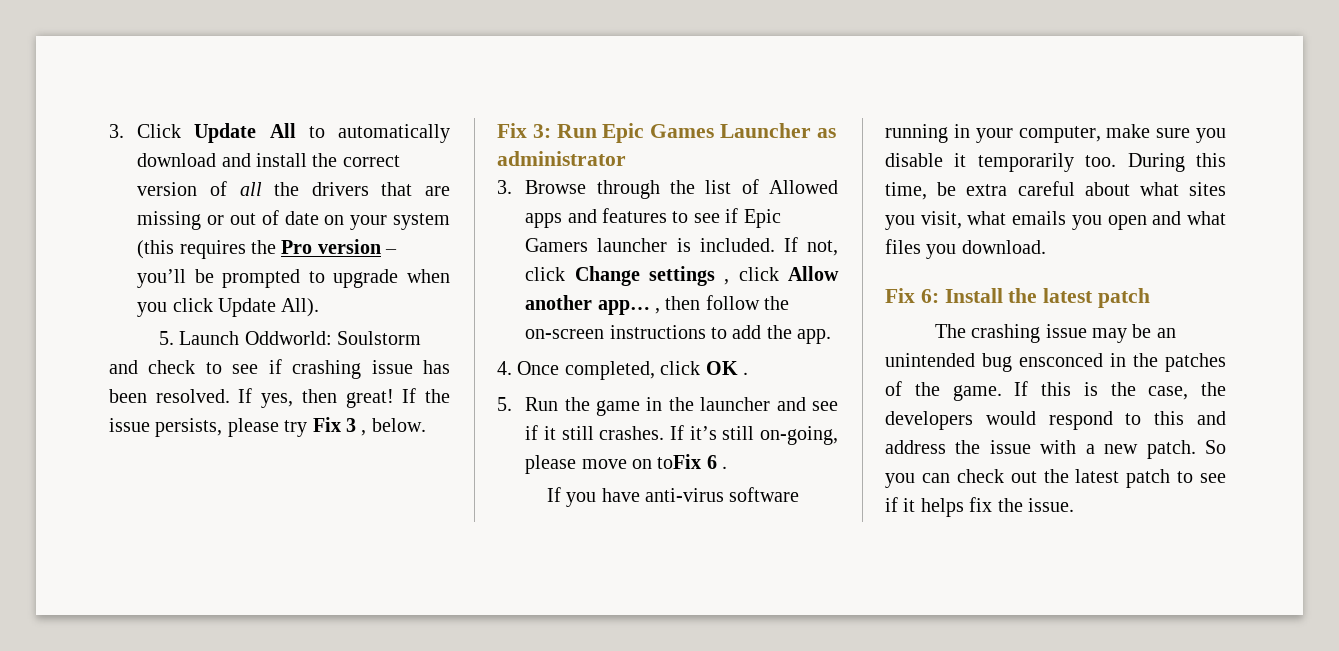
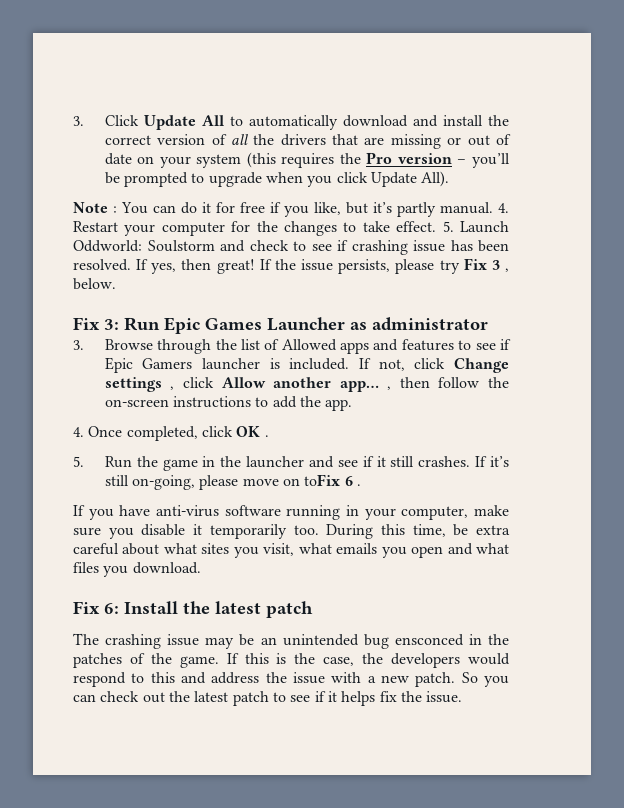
(320, 307) none -> [73,202,509,217] [73,221,437,236] Note : You can do it for free if you like, but it’s partly manual. 4. Restart your computer for the changes to take effect.

